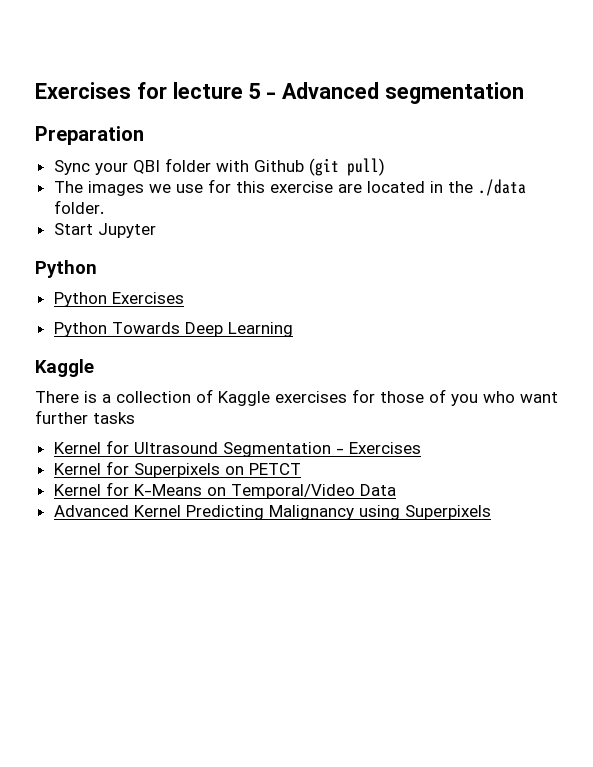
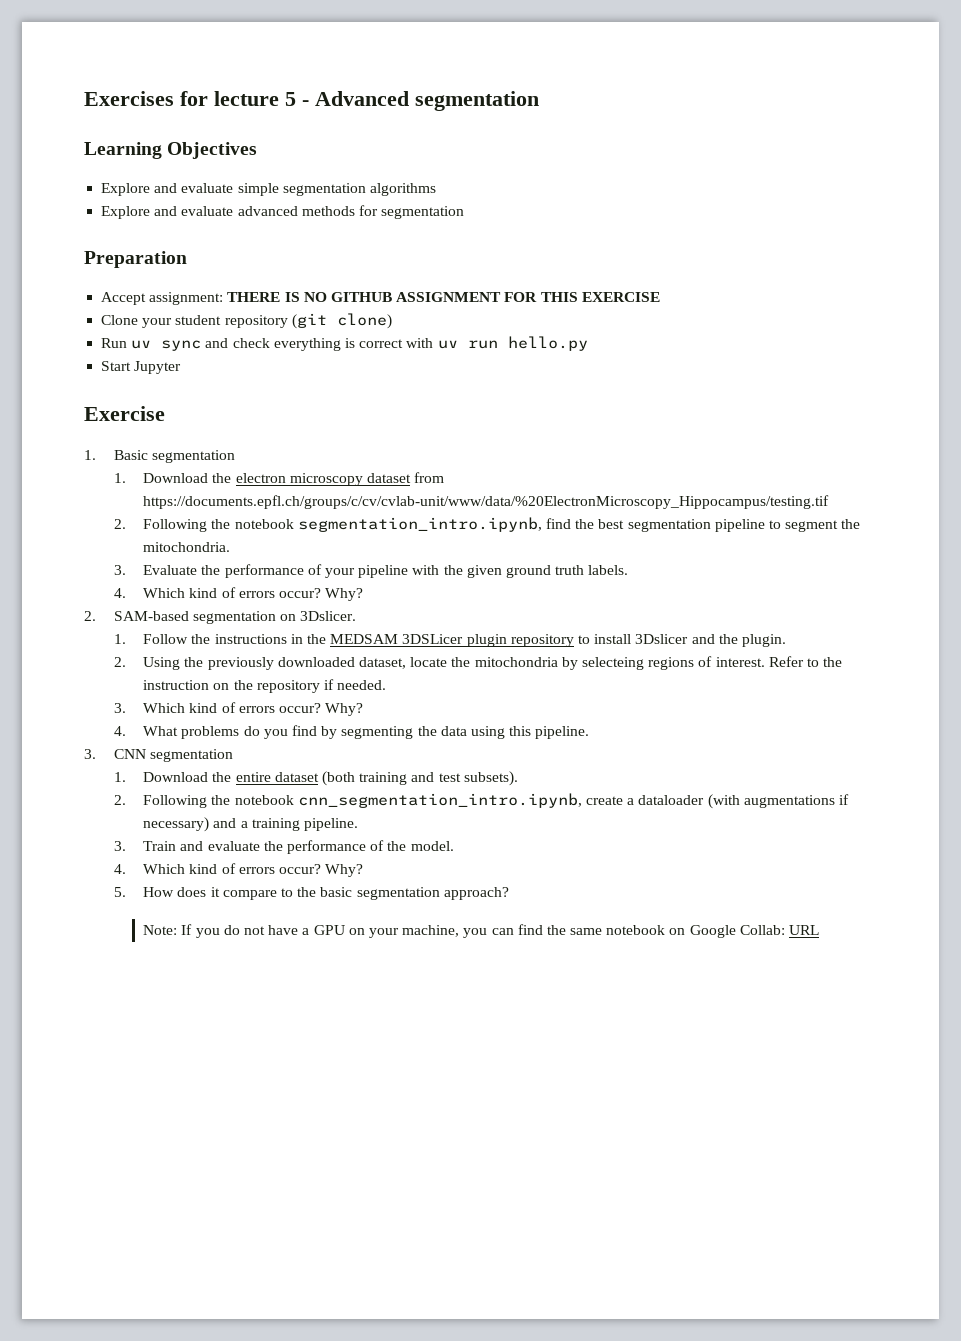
[35,126,144,145] [53,158,385,176] [53,179,526,196] [53,200,104,214] [53,223,156,238] [35,260,97,278] [53,292,184,307] [53,322,293,337] [35,359,94,377] [35,389,558,406] [35,410,135,424] [53,440,421,457] [53,461,301,478] [53,482,396,499] [53,505,491,520] Preparation // Sync your QBI folder with Github (git pull) // The images we use for this exercise are located in the ./data folder. // Start Jupyter // Python // Python Exercises // Python Towards Deep Learning // Kaggle // There is a collection of Kaggle exercises for those of you who want further tasks // Kernel for Ultrasound Segmentation - Exercises // Kernel for Superpixels on PETCT // Kernel for K-Means on Temporal/Video Data // Advanced Kernel Predicting Malignancy using Superpixels -> [84,142,258,159] [101,183,436,196] [101,205,465,219] [84,251,187,268] [101,292,660,305] [101,313,392,329] [101,336,588,351] [101,361,182,374] [84,406,165,421] [84,450,235,463] [113,472,445,486] [143,495,830,509] [113,517,861,532] [143,542,231,552] [113,564,629,578] [113,587,364,601] [84,611,357,624] [113,634,786,647] [113,656,843,670] [143,679,387,693] [113,702,364,716] [113,725,590,739] [84,749,233,762] [113,771,518,786] [113,793,849,809] [143,817,359,832] [113,840,454,854] [113,863,364,877] [113,887,509,900] [143,924,820,938] Learning Objectives // Explore and evaluate simple segmentation algorithms // Explore and evaluate advanced methods for segmentation // Preparation // Accept assignment: THERE IS NO GITHUB ASSIGNMENT FOR THIS EXERCISE // Clone your student repository (git clone) // Run uv sync and check everything is correct with uv run hello.py // Start Jupyter // Exercise // 1. Basic segmentation // 1. Download the electron microscopy dataset from https://documents.epfl.ch/groups/c/cv/cvlab-unit/www/data/%20ElectronMicroscopy_Hippocampus/testing.tif // 2. Following the notebook segmentation_intro.ipynb, find the best segmentation pipeline to segment the mitochondria. // 3. Evaluate the performance of your pipeline with the given ground truth labels. // 4. Which kind of errors occur? Why? // 2. SAM-based segmentation on 3Dslicer. // 1. Follow the instructions in the MEDSAM 3DSLicer plugin repository to install 3Dslicer and the plugin. // 2. Using the previously downloaded dataset, locate the mitochondria by selecteing regions of interest. Refer to the instruction on the repository if needed. // 3. Which kind of errors occur? Why? // 4. What problems do you find by segmenting the data using this pipeline. // 3. CNN segmentation // 1. Download the entire dataset (both training and test subsets). // 2. Following the notebook cnn_segmentation_intro.ipynb, create a dataloader (with augmentations if necessary) and a training pipeline. // 3. Train and evaluate the performance of the model. // 4. Which kind of errors occur? Why? // 5. How does it compare to the basic segmentation approach? // Note: If you do not have a GPU on your machine, you can find the same notebook on Google Collab: URL

